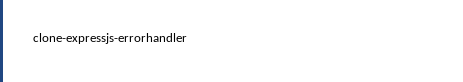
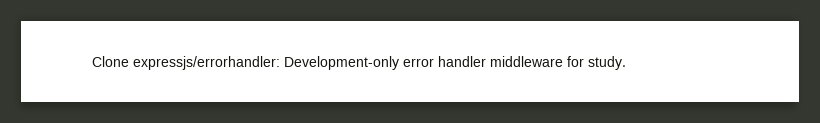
[33,33,187,44] clone-expressjs-errorhandler -> [92,56,626,70] Clone expressjs/errorhandler: Development-only error handler middleware for study.

